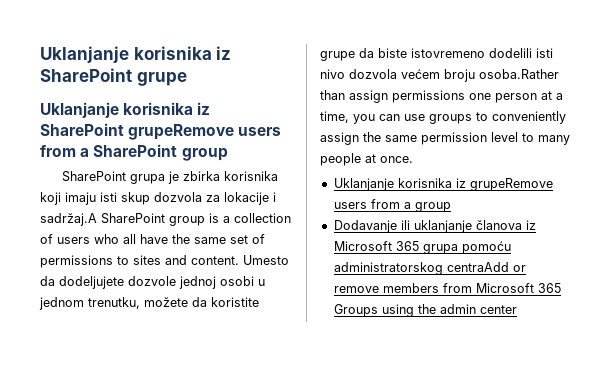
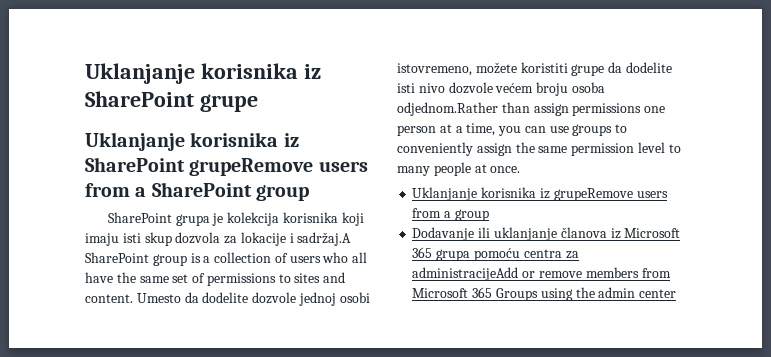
[183,171,221,181] zbirka -> [227,212,280,226] kolekcija
[59,276,124,289] dodeljujete -> [202,292,249,303] dodelite
[258,279,265,286] [39,297,259,310] [320,48,532,61] u jednom trenutku, možete da koristite grupe da biste istovremeno dodelili -> [397,62,672,76] istovremeno, možete koristiti grupe da dodelite
[349,69,397,79] dozvola -> [448,82,493,94] dozvole
[479,69,559,79] osoba.Rather -> [571,82,605,93] [397,102,498,116] osoba odjednom.Rather
[333,262,509,275] administratorskog centraAdd -> [523,249,579,259] [412,267,519,281] centra za administracijeAdd

